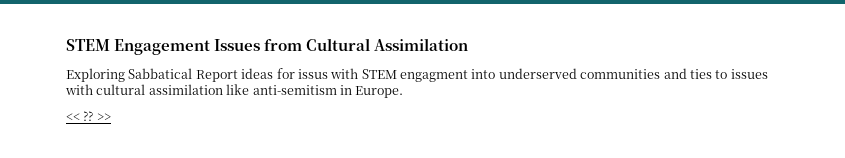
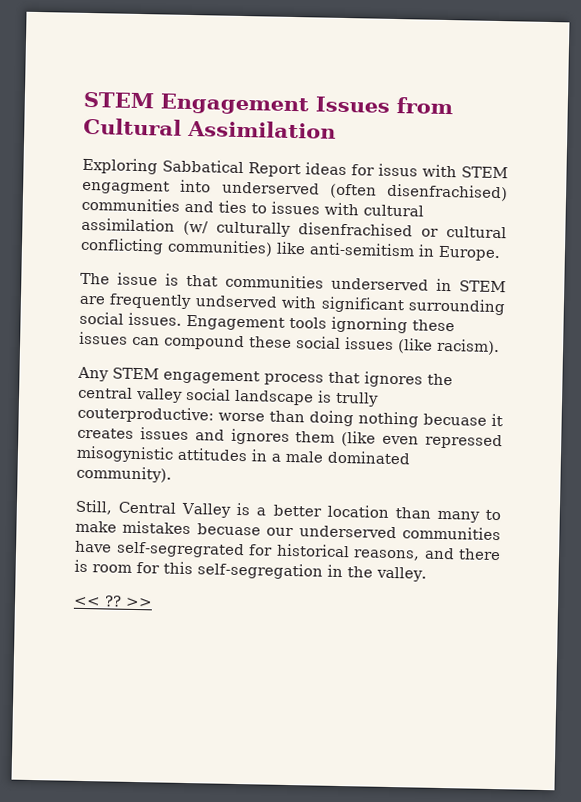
(577, 73) none -> [328,183,508,202] (often disenfrachised)
[226,84,404,98] like anti-semitism in Europe. -> [183,220,507,239] [80,237,501,262] [80,272,506,293] [79,293,506,316] [79,311,455,334] [79,331,500,356] [77,366,453,388] [78,386,379,407] [77,405,503,428] [77,427,503,450] [76,445,411,465] [76,465,172,483] [75,499,502,523] [75,520,501,541] [75,540,501,561] [74,559,427,582] (w/ culturally disenfrachised or cultural conflicting communities) like anti-semitism in Europe. // The issue is that communities underserved in STEM are frequently undserved with significant surrounding social issues. Engagement tools ignorning these issues can compound these social issues (like racism). // Any STEM engagement process that ignores the central valley social landscape is trully couterproductive: worse than doing nothing becuase it creates issues and ignores them (like even repressed misogynistic attitudes in a male dominated community). // Still, Central Valley is a better location than many to make mistakes becuase our underserved communities have self-segregrated for historical reasons, and there is room for this self-segregation in the valley.

